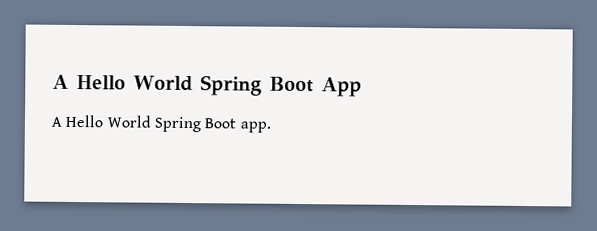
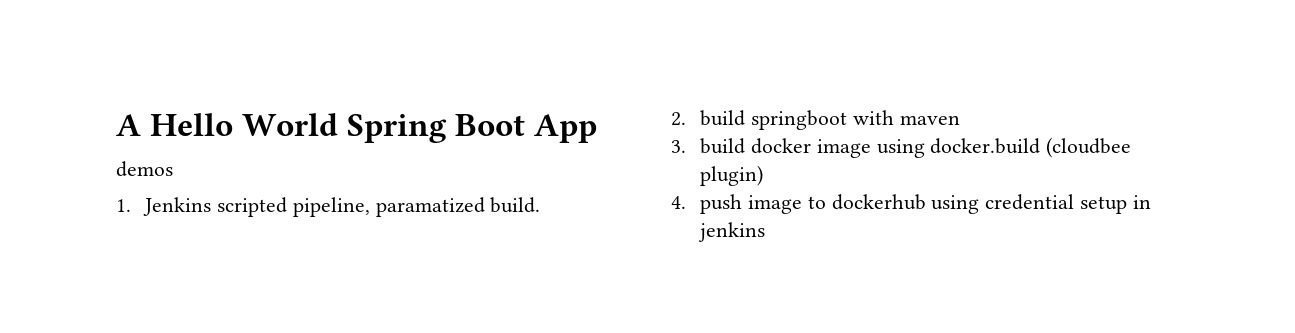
[51,114,271,133] A Hello World Spring Boot app. -> [116,161,173,177] [116,197,541,217] [671,110,960,130] [671,137,1132,158] [700,165,764,186] [671,194,1151,214] [698,222,766,242] demos // 1. Jenkins scripted pipeline, paramatized build. // 2. build springboot with maven // 3. build docker image using docker.build (cloudbee plugin) // 4. push image to dockerhub using credential setup in jenkins

